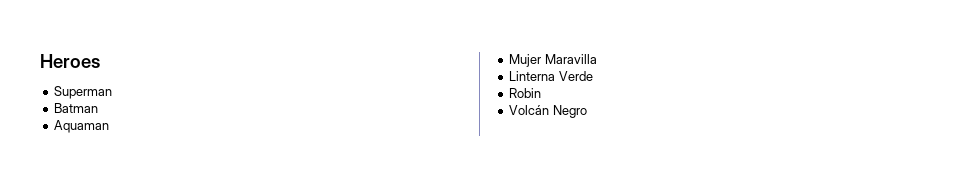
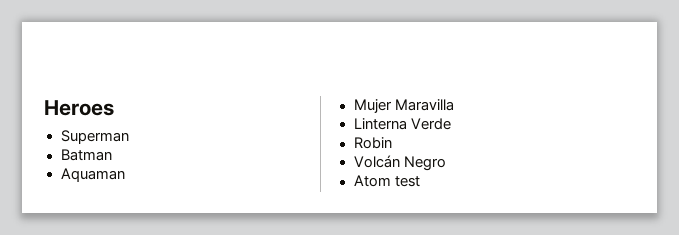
(587, 111) none -> [353,175,420,187] // Atom test

